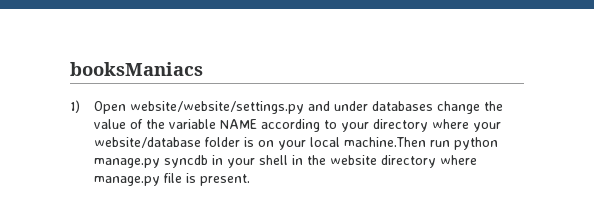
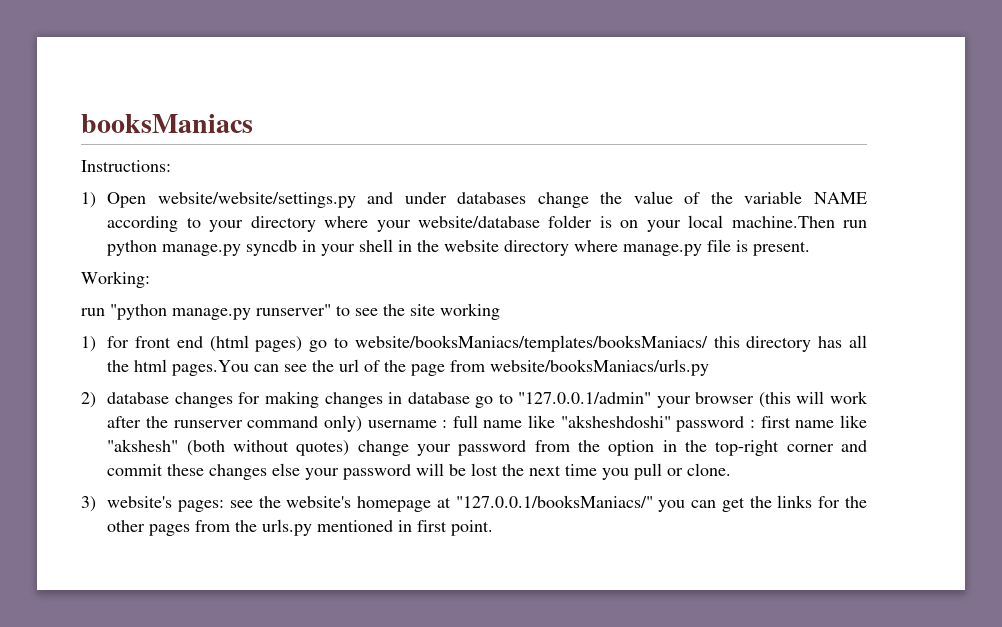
(203, 69) none -> [81,160,171,172] // Instructions:
(250, 180) none -> [81,271,150,288] [81,303,500,320] [81,335,868,352] [107,359,710,376] [81,391,869,408] [107,415,867,432] [107,439,867,456] [107,463,732,480] [81,495,867,512] [107,519,494,536] // Working: // run "python manage.py runserver" to see the site working // 1) for front end (html pages) go to website/booksManiacs/templates/booksManiacs/ this directory has all the html pages.You can see the url of the page from website/booksManiacs/urls.py // 2) database changes for making changes in database go to "127.0.0.1/admin" your browser (this will work after the runserver command only) username : full name like "aksheshdoshi" password : first name like "akshesh" (both without quotes) change your password from the option in the top-right corner and commit these changes else your password will be lost the next time you pull or clone. // 3) website's pages: see the website's homepage at "127.0.0.1/booksManiacs/" you can get the links for the other pages from the urls.py mentioned in first point.

